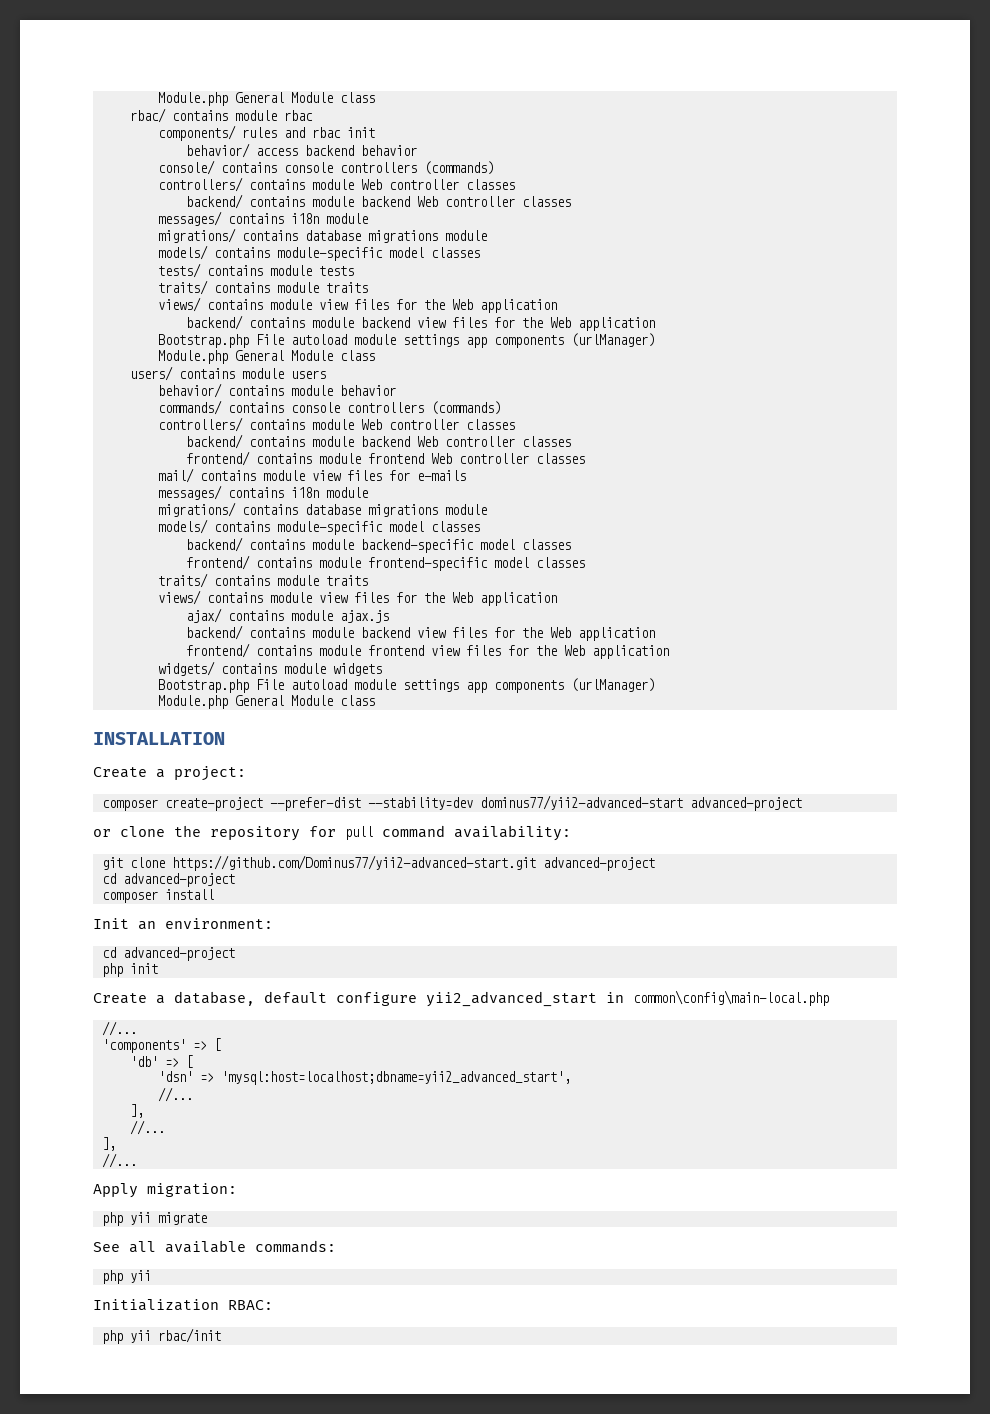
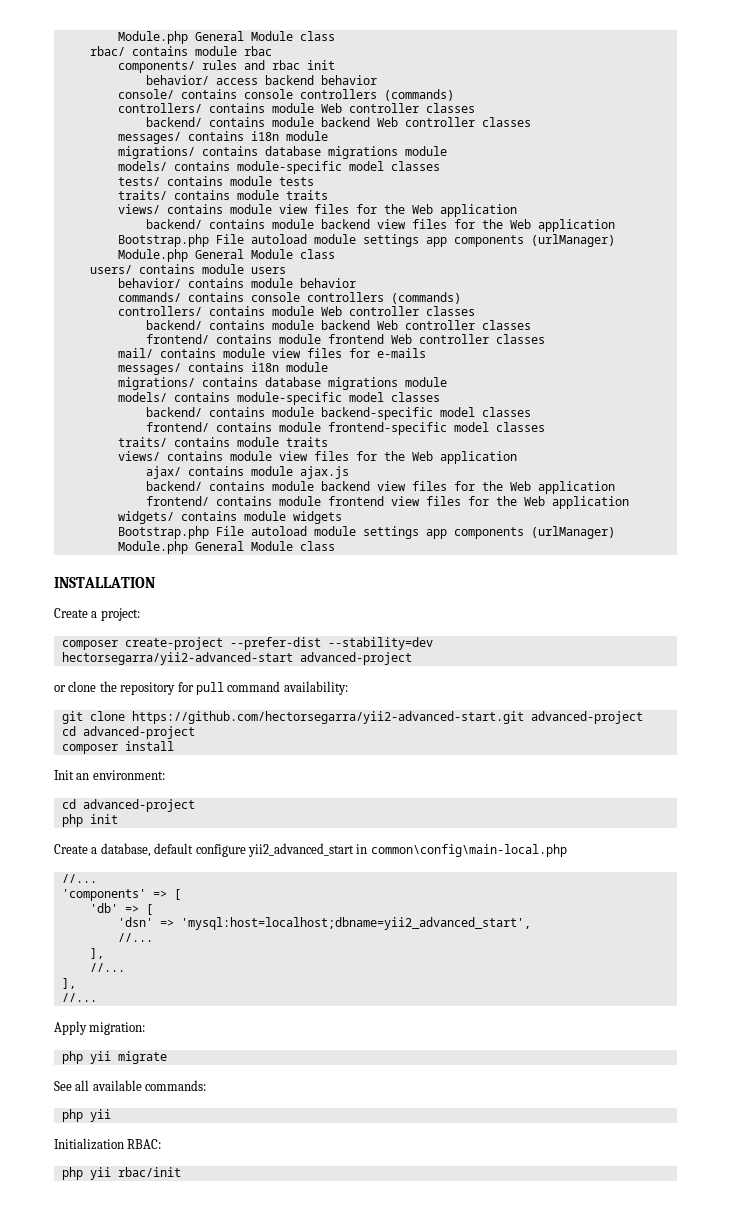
[479,795,683,810] dominus77/yii2-advanced-start -> [61,652,293,665] hectorsegarra/yii2-advanced-start
[171,855,536,871] https://github.com/Dominus77/yii2-advanced-start.git -> [131,711,524,724] https://github.com/hectorsegarra/yii2-advanced-start.git

